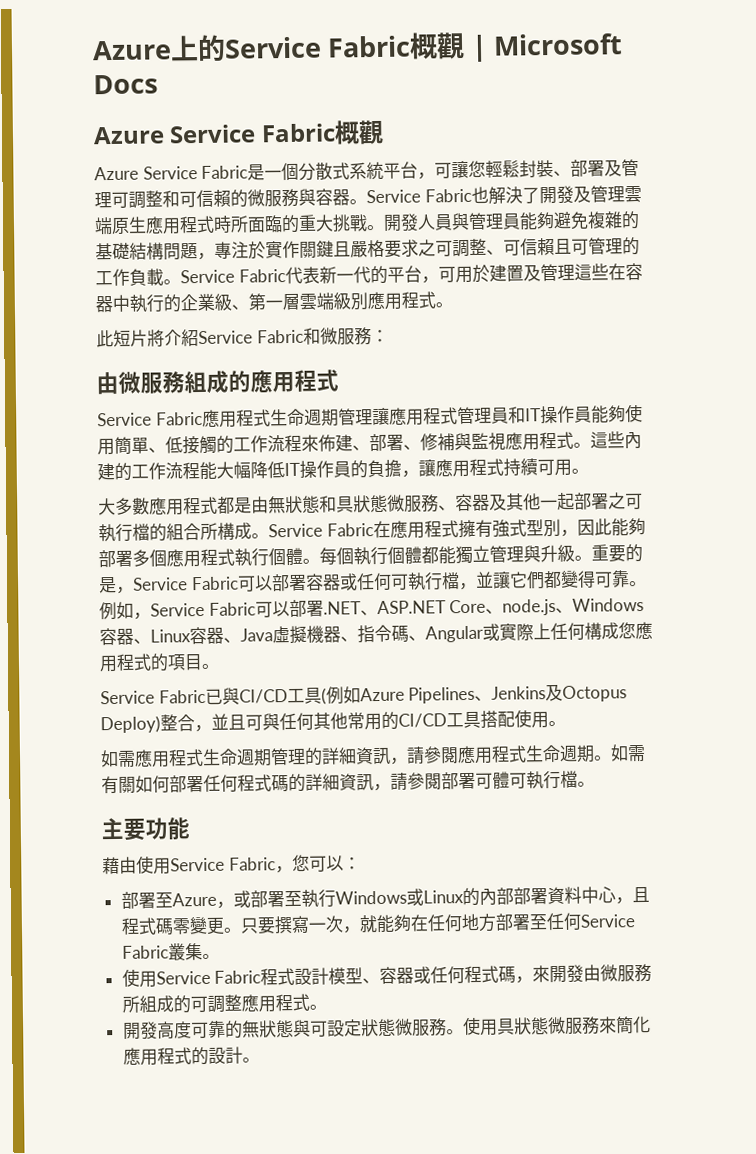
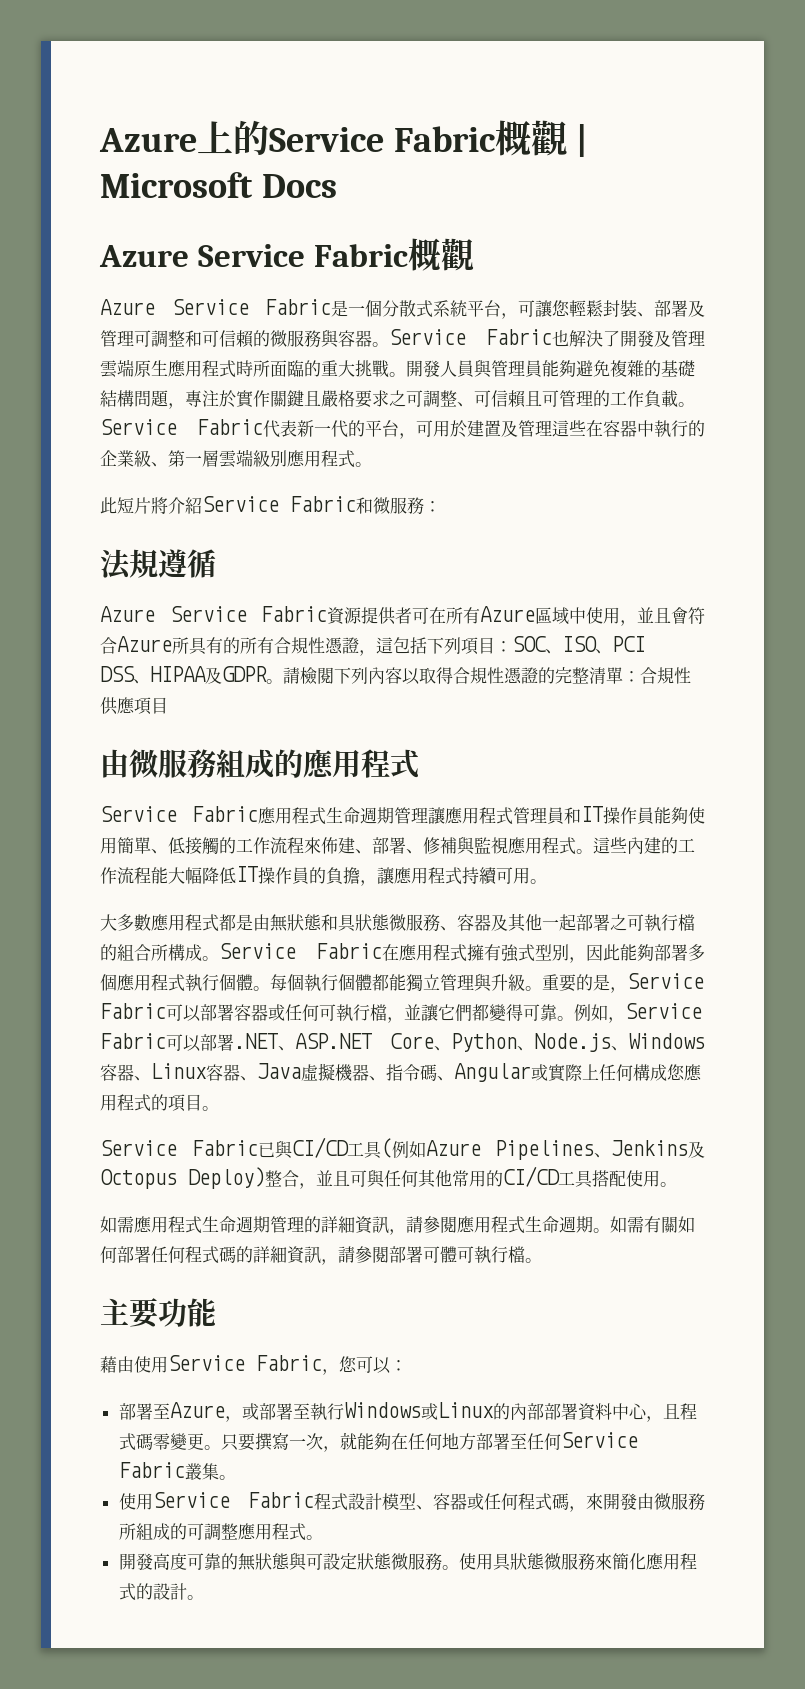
(389, 336) none -> [100,549,216,580] [100,606,705,626] [100,636,645,656] [100,666,691,685] [100,697,168,715] // 法規遵循 // Azure Service Fabric資源提供者可在所有Azure區域中使用，並且會符合Azure所具有的所有合規性憑證，這包括下列項目：SOC、ISO、PCI DSS、HIPAA及GDPR。請檢閱下列內容以取得合規性憑證的完整清單：合規性供應項目
[502,598,557,616] node.js -> [451,1033,611,1052] Python、Node.js

